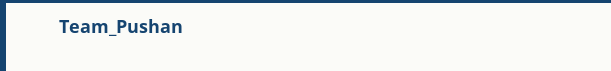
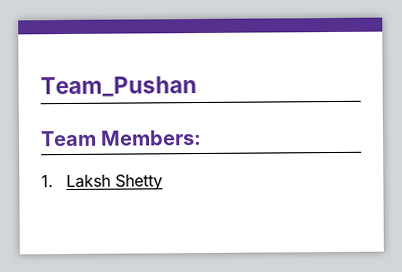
(183, 27) none -> [40,129,203,147] [41,174,163,191] // Team Members: // 1. Laksh Shetty

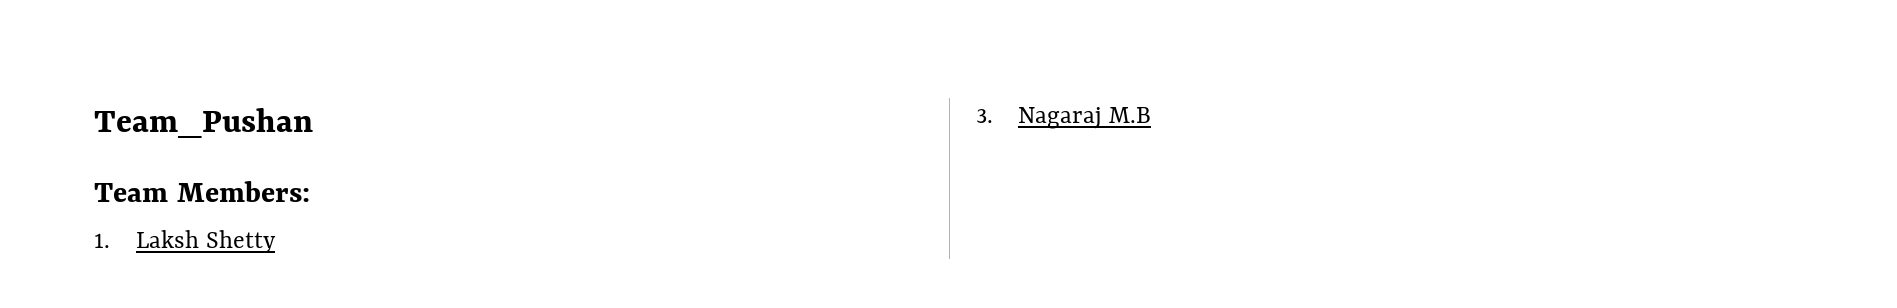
(163, 182) none -> [976,107,1151,129] // 3. Nagaraj M.B

